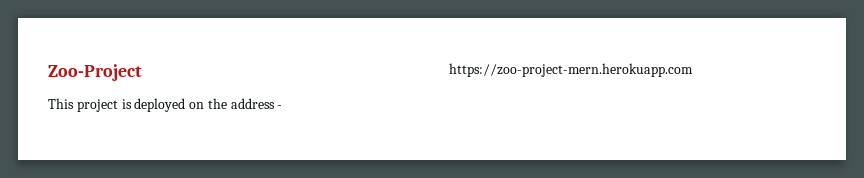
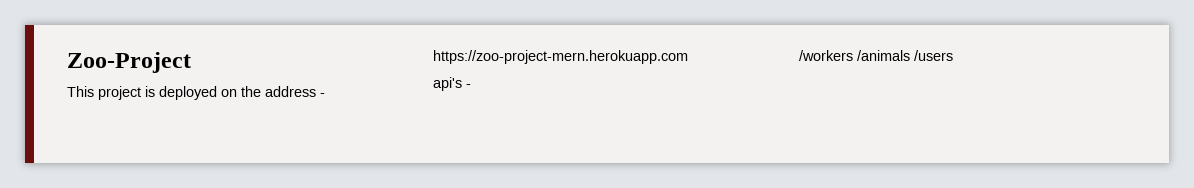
(693, 70) none -> [433,77,471,91] [799,50,953,61] // api's - // /workers /animals /users

